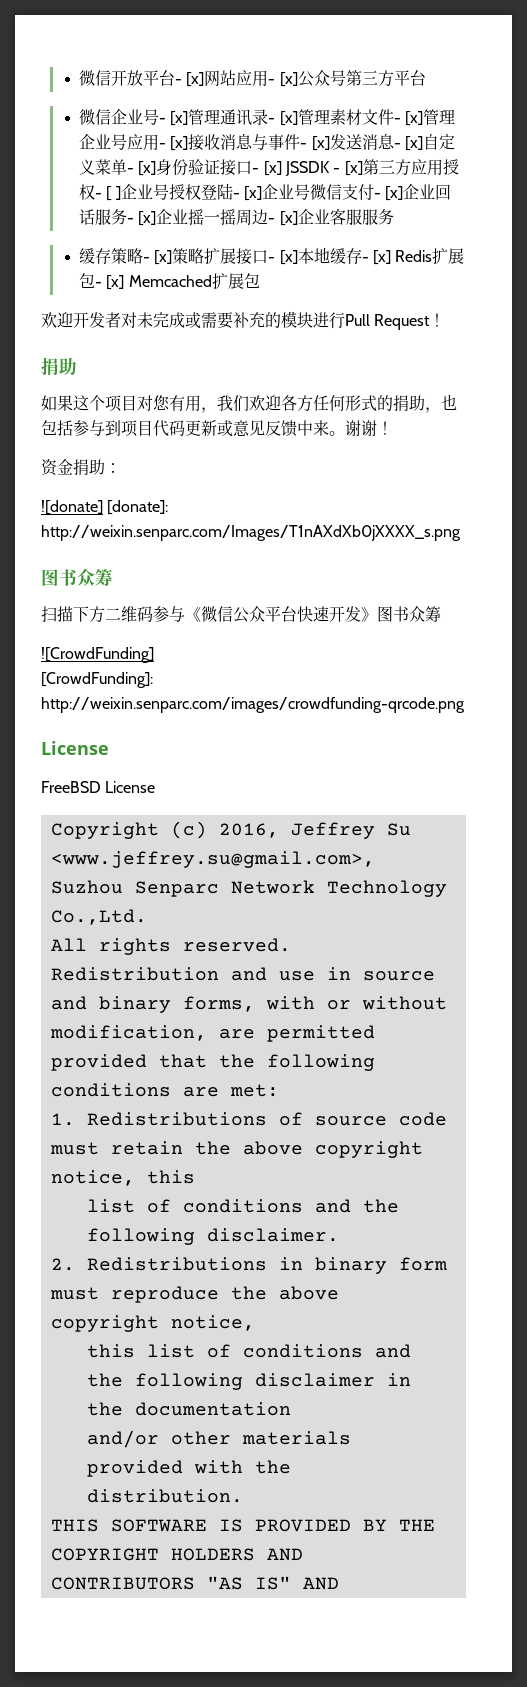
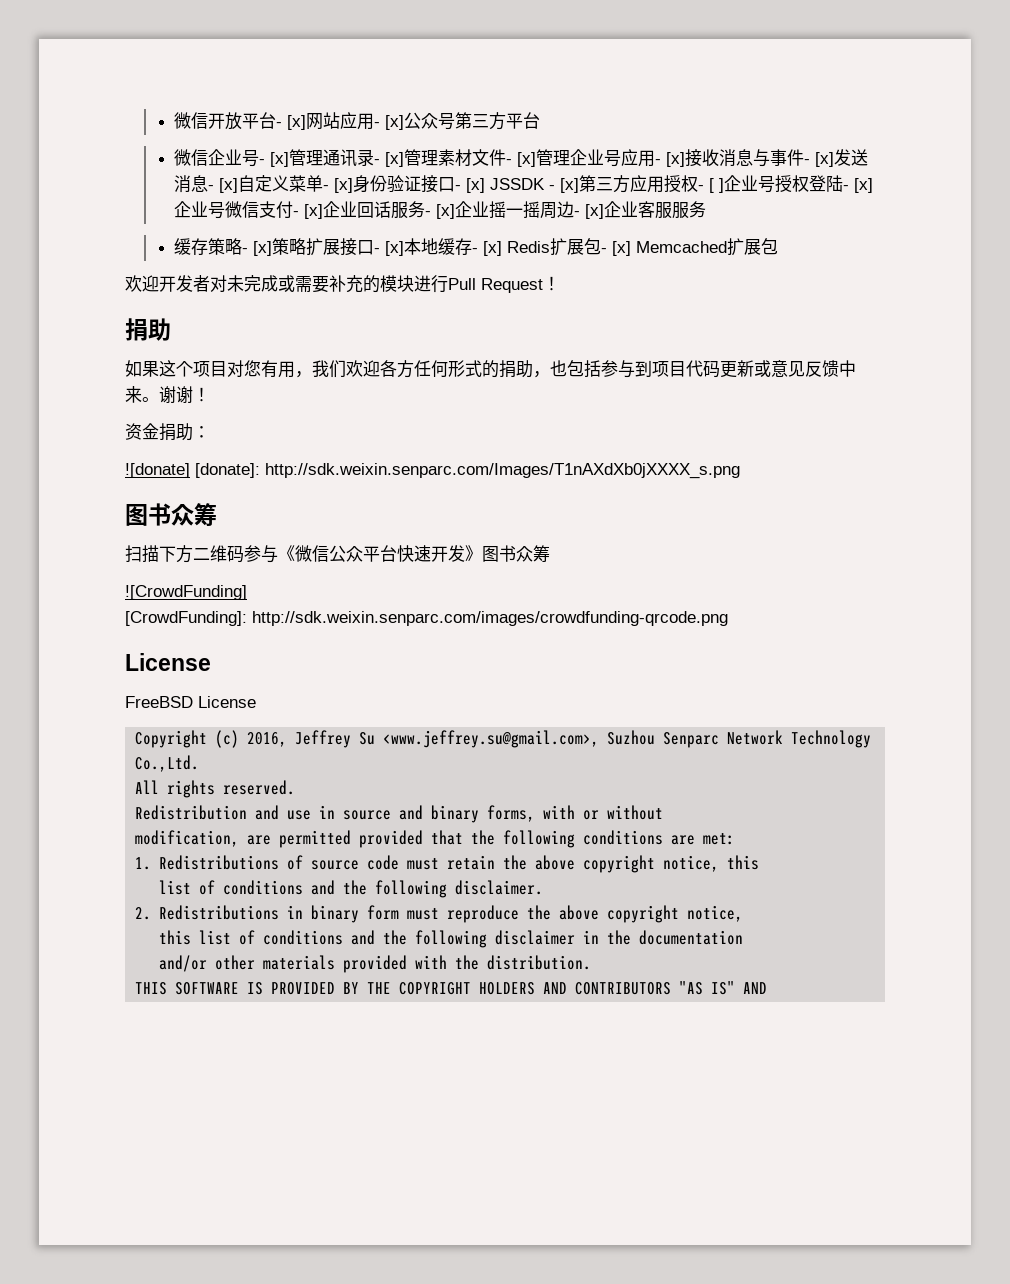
[41,525,461,541] http://weixin.senparc.com/Images/T1nAXdXb0jXXXX_s.png -> [265,463,740,479] http://sdk.weixin.senparc.com/Images/T1nAXdXb0jXXXX_s.png
[41,697,465,713] http://weixin.senparc.com/images/crowdfunding-qrcode.png -> [252,611,728,626] http://sdk.weixin.senparc.com/images/crowdfunding-qrcode.png

